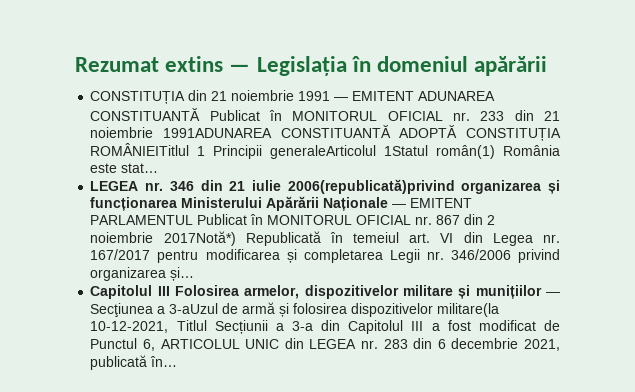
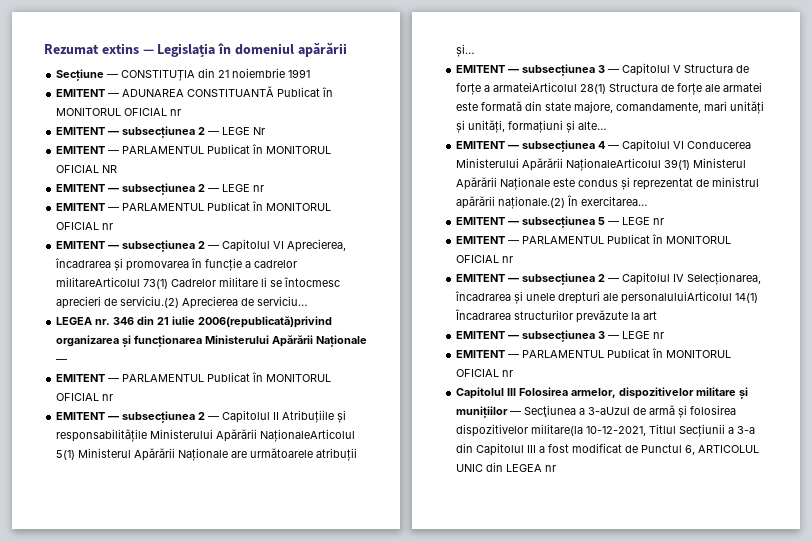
(548, 66) none -> [56,69,119,81] Secțiune —
[334,91,415,101] — EMITENT -> [56,89,120,97] // EMITENT —
[453,110,560,121] [90,124,561,141] [90,143,560,159] [90,163,159,173] nr. 233 din 21 noiembrie 1991ADUNAREA CONSTITUANTĂ ADOPTĂ CONSTITUȚIA ROMÂNIEITitlul 1 Principii generaleArticolul 1Statul român(1) România este stat… -> [170,109,182,116] [56,126,266,138] [56,144,332,154] [56,165,118,173] [56,183,265,195] [56,201,332,211] [56,222,114,230] [56,239,347,252] [55,258,298,271] [56,277,341,289] [56,296,309,309] nr // EMITENT — subsecțiunea 2 — LEGE Nr // EMITENT — PARLAMENTUL Publicat în MONITORUL OFICIAL NR // EMITENT — subsecțiunea 2 — LEGE nr // EMITENT — PARLAMENTUL Publicat în MONITORUL OFICIAL nr // EMITENT — subsecțiunea 2 — Capitolul VI Aprecierea, încadrarea și promovarea în funcție a cadrelor militareArticolul 73(1) Cadrelor militare li se întocmesc aprecieri de serviciu.(2) Aprecierea de serviciu…
[410,198,473,208] [90,214,496,225] [90,231,561,246] [90,249,560,263] [90,267,195,281] EMITENT PARLAMENTUL Publicat în MONITORUL OFICIAL nr. 867 din 2 noiembrie 2017Notă*) Republicată în temeiul art. VI din Legea nr. 167/2017 pentru modificarea și completarea Legii nr. 346/2006 privind organizarea și… -> [56,372,332,382] [56,393,114,401] [56,410,347,423] [56,429,356,442] [56,448,358,461] [456,44,476,57] [456,63,750,76] [456,82,763,95] [456,101,765,114] [456,120,608,133] [456,139,752,152] [456,158,747,171] [456,177,760,190] [456,195,649,209] [456,216,665,228] [456,234,732,244] [456,255,514,263] [456,272,762,285] [455,291,759,304] [455,309,658,323] [456,330,665,342] [456,348,732,358] [456,369,514,377] // EMITENT — PARLAMENTUL Publicat în MONITORUL OFICIAL nr // EMITENT — subsecțiunea 2 — Capitolul II Atribuțiile și responsabilitățile Ministerului Apărării NaționaleArticolul 5(1) Ministerul Apărării Naționale are următoarele atribuții și… // EMITENT — subsecțiunea 3 — Capitolul V Structura de forțe a armateiArticolul 28(1) Structura de forțe ale armatei este formată din state majore, comandamente, mari unități și unități, formațiuni și alte… // EMITENT — subsecțiunea 4 — Capitolul VI Conducerea Ministerului Apărării NaționaleArticolul 39(1) Ministerul Apărării Naționale este condus și reprezentat de ministrul apărării naționale.(2) În exercitarea… // EMITENT — subsecțiunea 5 — LEGE nr // EMITENT — PARLAMENTUL Publicat în MONITORUL OFICIAL nr // EMITENT — subsecțiunea 2 — Capitolul IV Selecționarea, încadrarea și unele drepturi ale personaluluiArticolul 14(1) Încadrarea structurilor prevăzute la art // EMITENT — subsecțiunea 3 — LEGE nr // EMITENT — PARLAMENTUL Publicat în MONITORUL OFICIAL nr
[361,338,561,351] [90,355,178,370] nr. 283 din 6 decembrie 2021, publicată în… -> [545,465,557,472] nr

